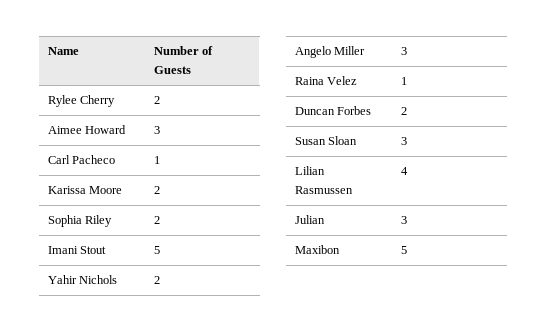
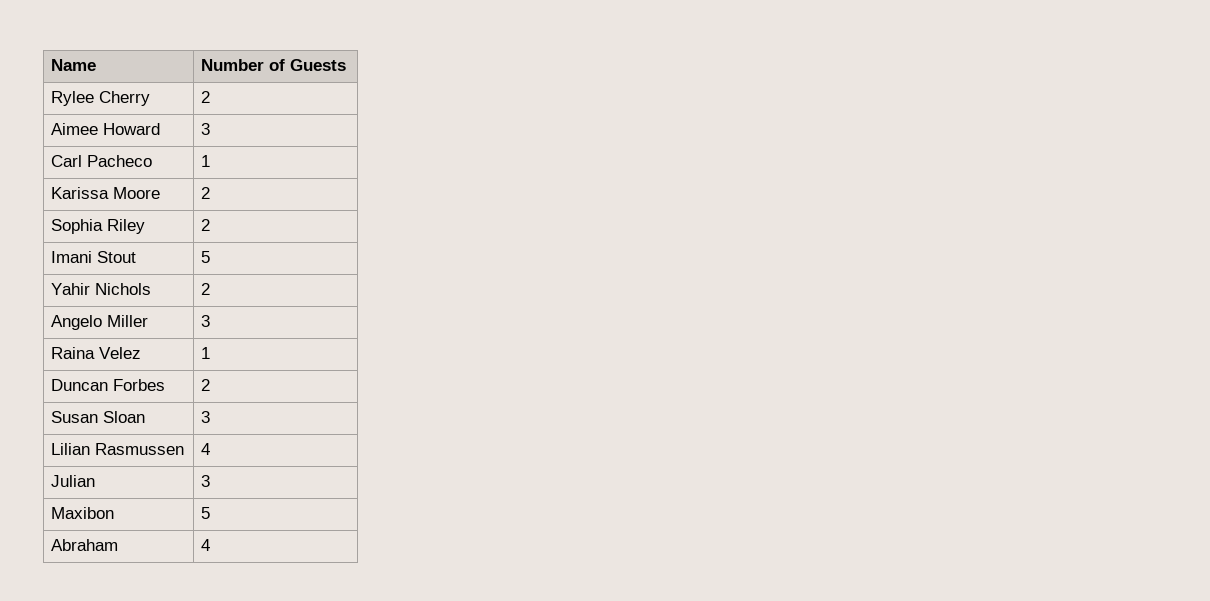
(408, 250) none -> [50,539,118,551] [200,539,210,551] // Abraham | 4

